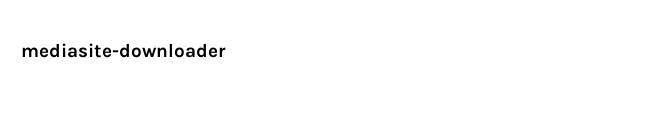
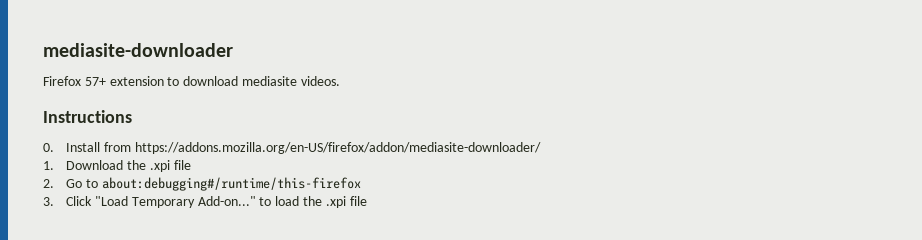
(226, 50) none -> [43,76,340,86] [43,110,132,123] [43,142,541,154] [43,160,191,172] [43,177,361,191] [43,196,367,208] // Firefox 57+ extension to download mediasite videos. // Instructions // 0. Install from https://addons.mozilla.org/en-US/firefox/addon/mediasite-downloader/ // 1. Download the .xpi file // 2. Go to about:debugging#/runtime/this-firefox // 3. Click "Load Temporary Add-on..." to load the .xpi file

